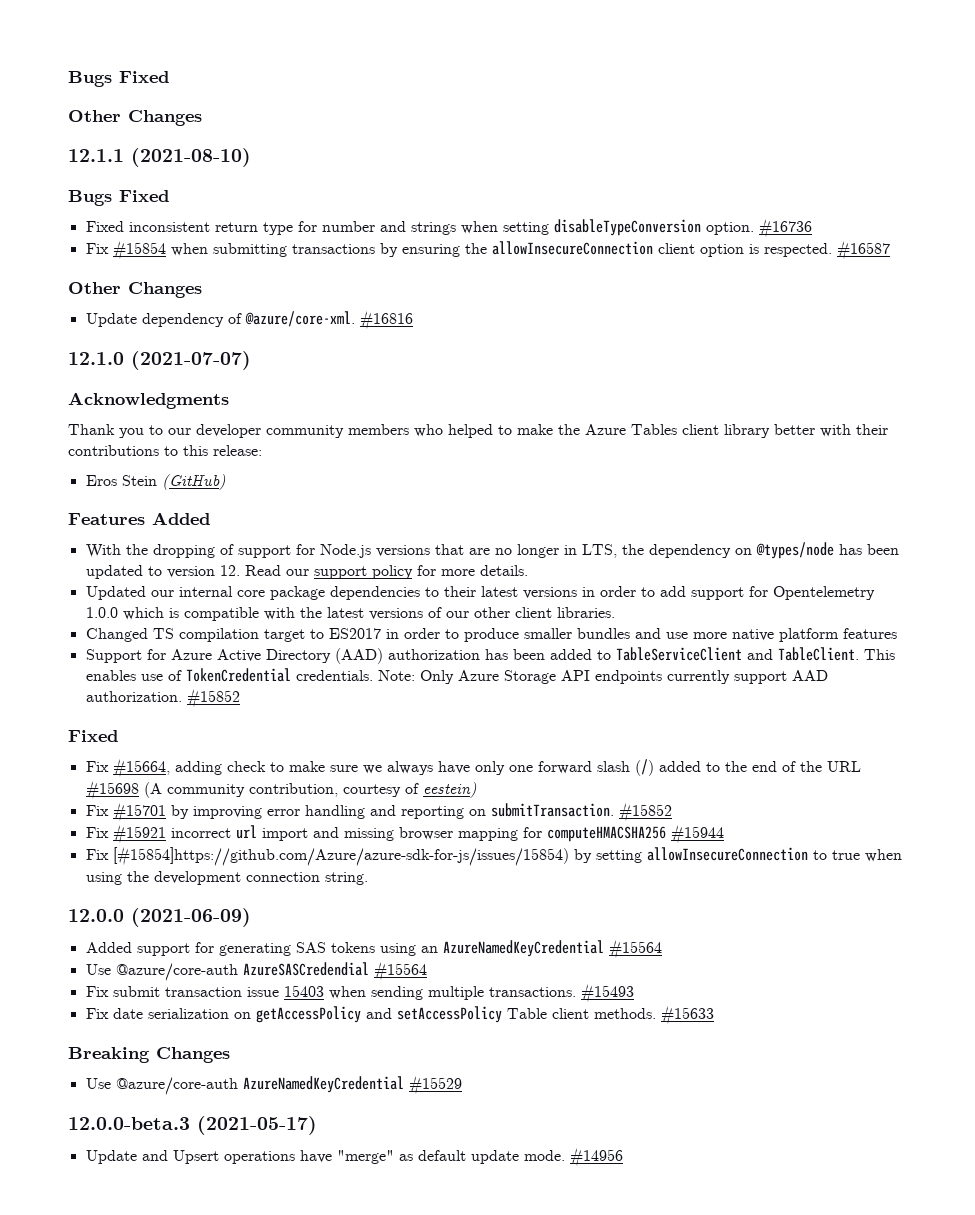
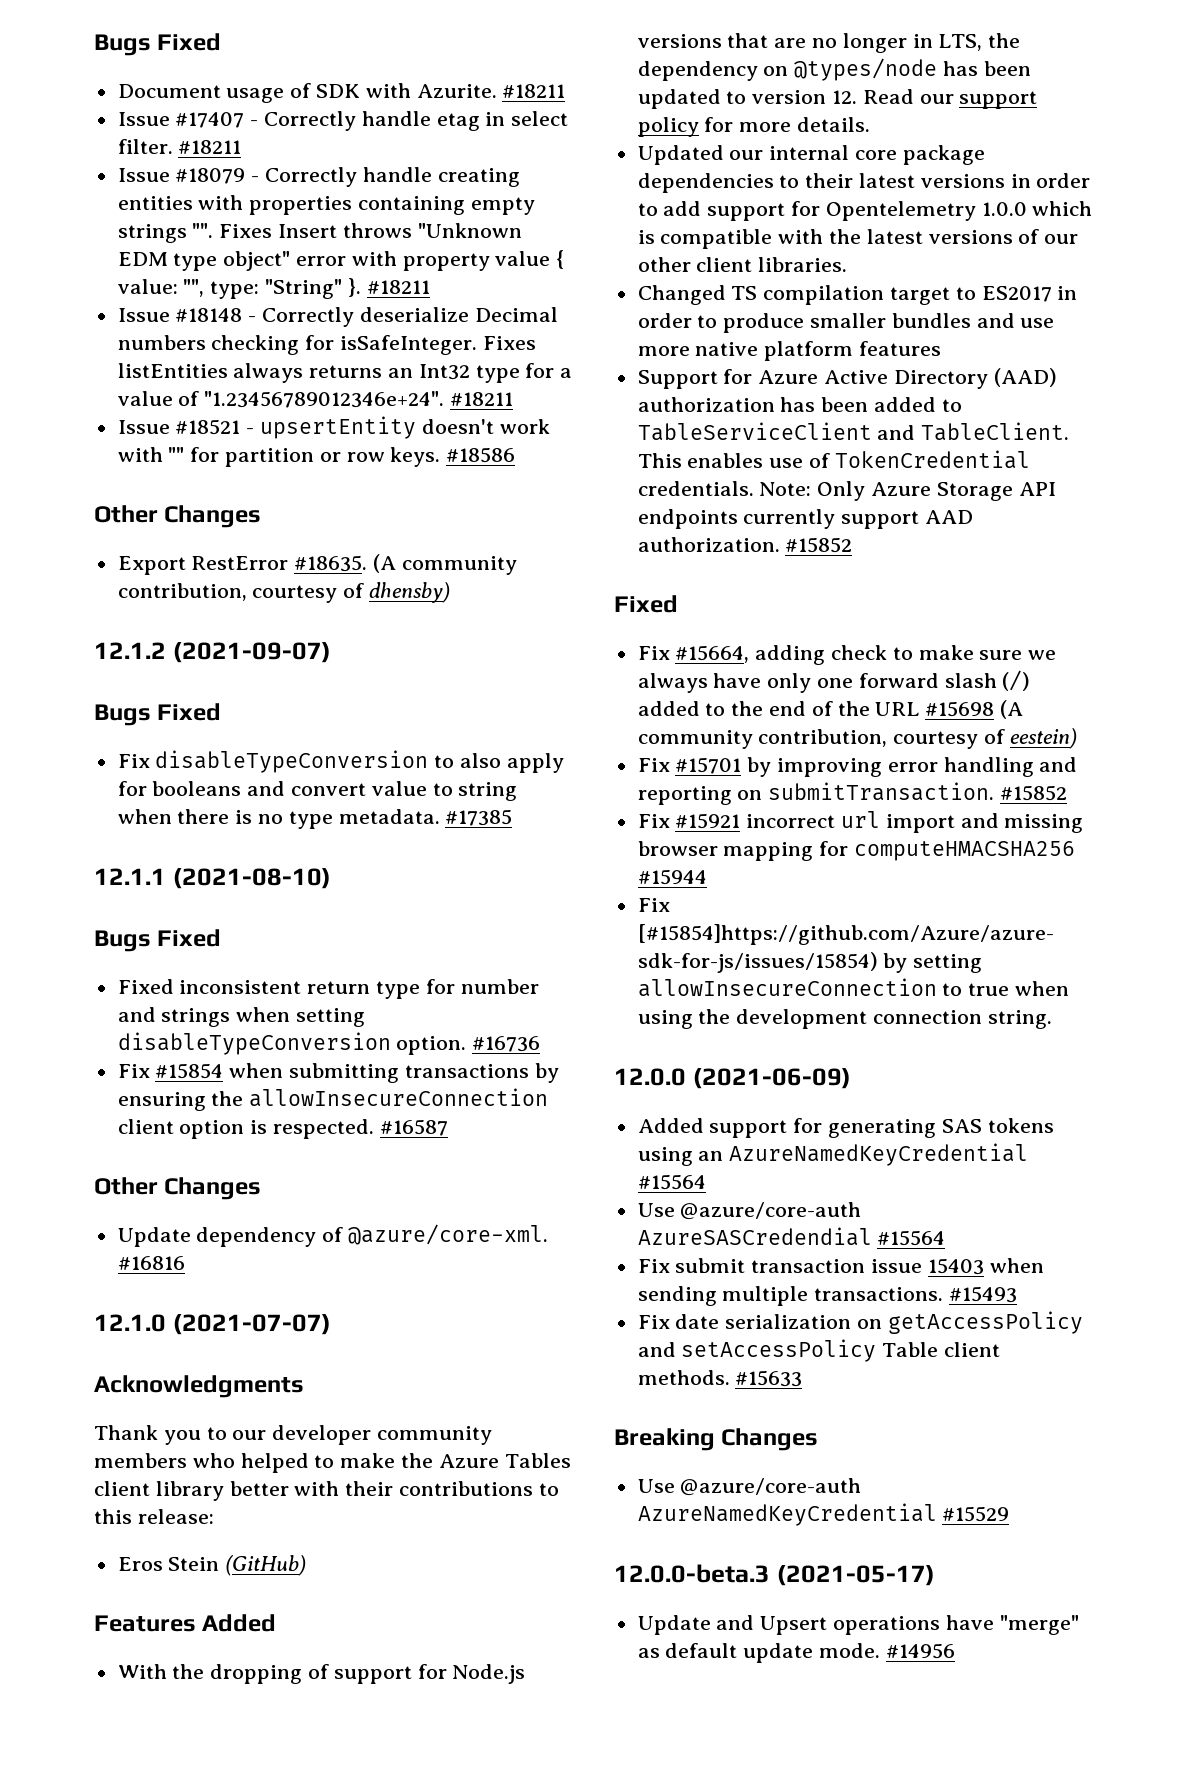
[68,71,169,87] [68,110,202,126] Bugs Fixed // Other Changes -> [94,33,222,56] [117,83,566,103] [117,111,569,131] [117,139,242,154] [117,167,520,187] [117,195,535,215] [117,223,522,243] [117,250,565,271] [117,278,430,299] [117,307,558,327] [117,335,536,355] [117,363,573,383] [117,391,514,408] [117,416,550,439] [117,447,516,467] [94,505,262,528] [117,554,517,575] [117,582,451,603] [94,642,331,663] [94,703,222,726] [117,750,564,773] [117,781,518,801] [117,809,513,829] Bugs Fixed // Document usage of SDK with Azurite. #18211 // Issue #17407 - Correctly handle etag in select filter. #18211 // Issue #18079 - Correctly handle creating entities with properties containing empty strings "". Fixes Insert throws "Unknown EDM type object" error with property value { value: "", type: "String" }. #18211 // Issue #18148 - Correctly deserialize Decimal numbers checking for isSafeInteger. Fixes listEntities always returns an Int32 type for a value of "1.23456789012346e+24". #18211 // Issue #18521 - upsertEntity doesn't work with "" for partition or row keys. #18586 // Other Changes // Export RestError #18635. (A community contribution, courtesy of dhensby) // 12.1.2 (2021-09-07) // Bugs Fixed // Fix disableTypeConversion to also apply for booleans and convert value to string when there is no type metadata. #17385

